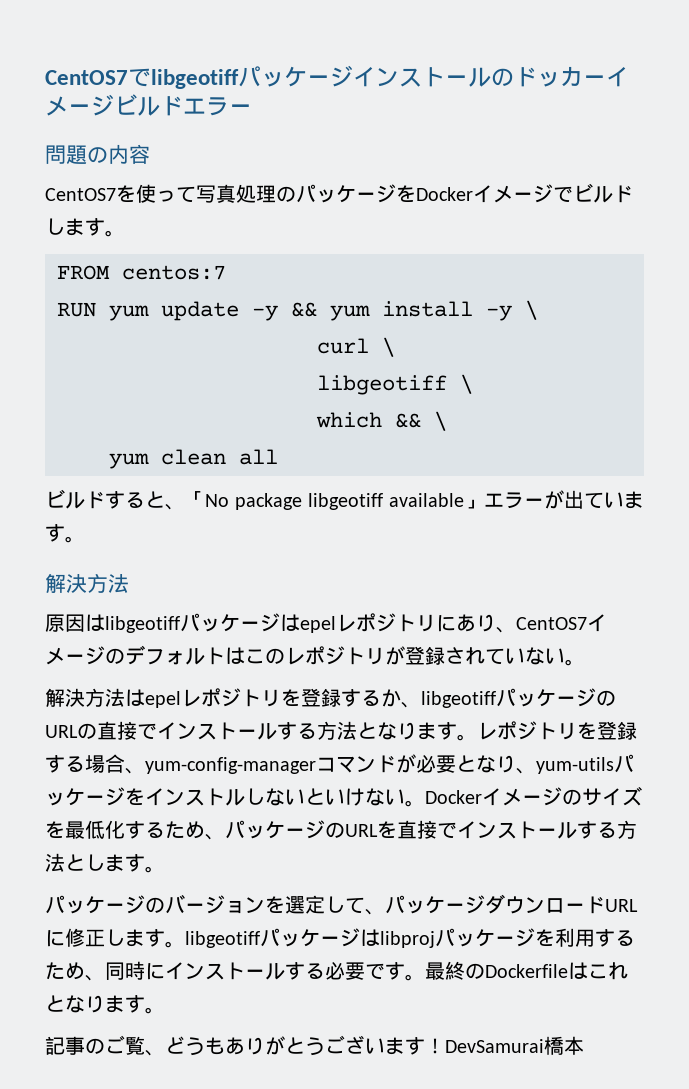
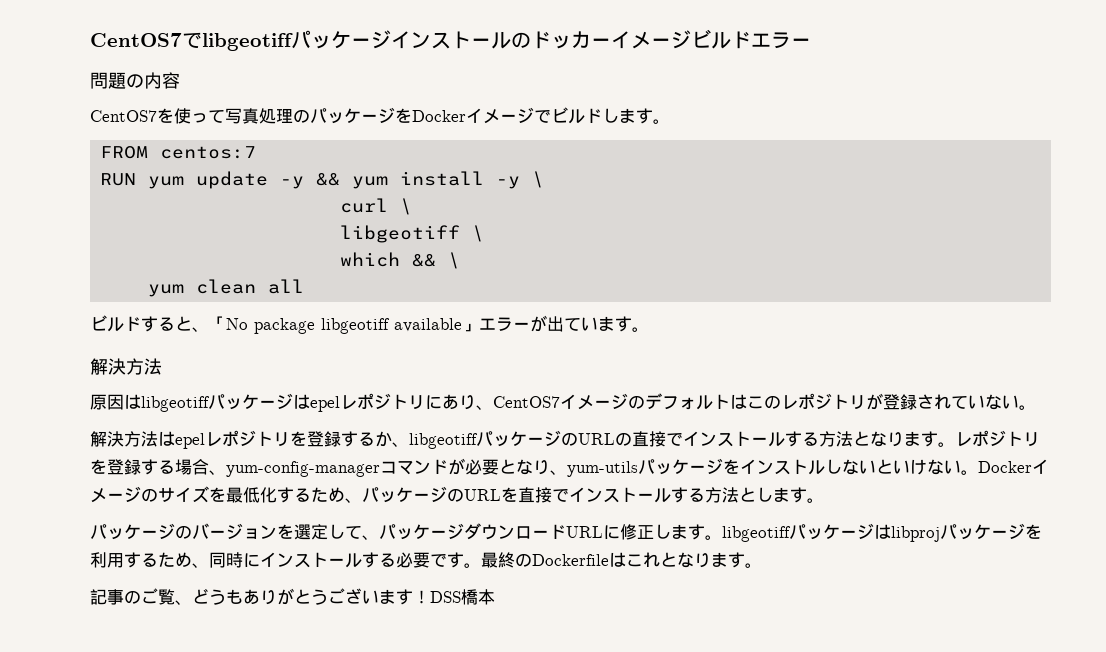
[445,1039,544,1053] DevSamurai -> [430,591,461,603] DSS

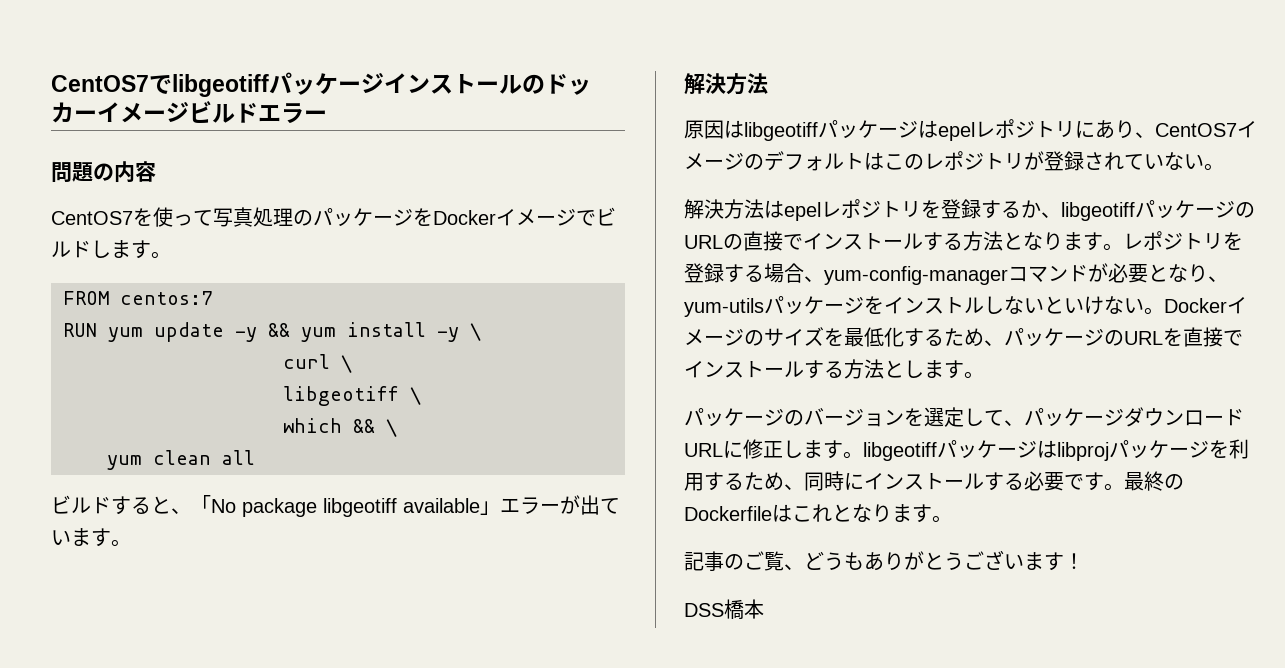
(430, 597) none -> (1084, 561) //

